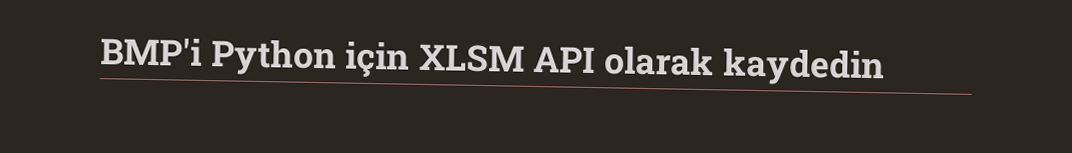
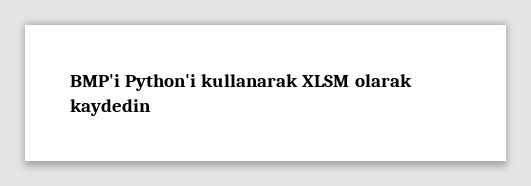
[209,38,596,78] Python için XLSM API -> [125,74,350,91] Python'i kullanarak XLSM

